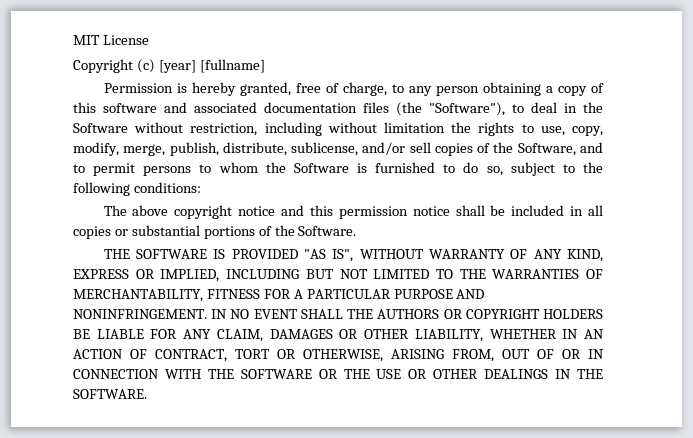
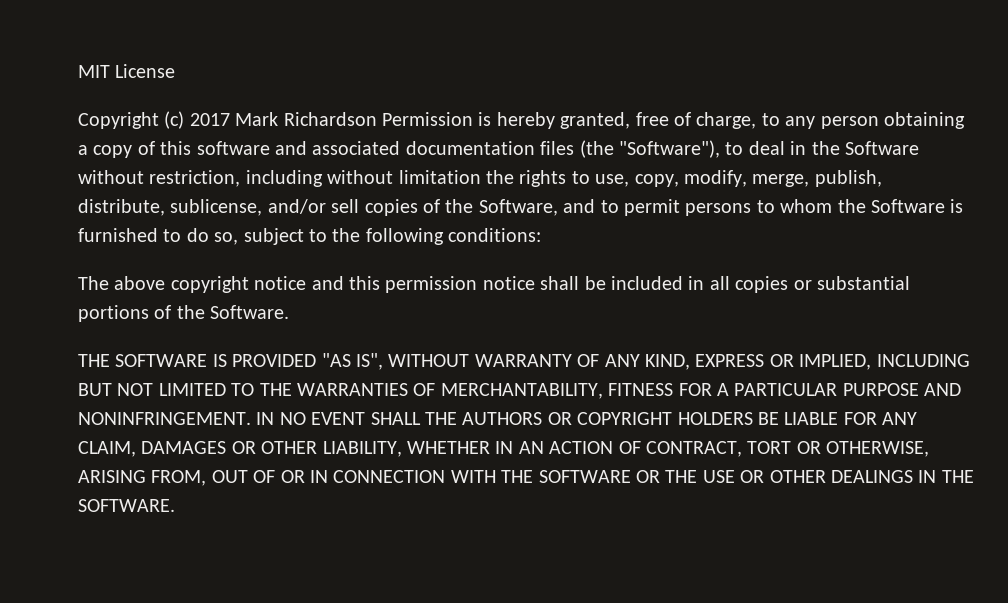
[158,59,265,73] [year] [fullname] // -> [189,112,377,126] 2017 Mark Richardson

